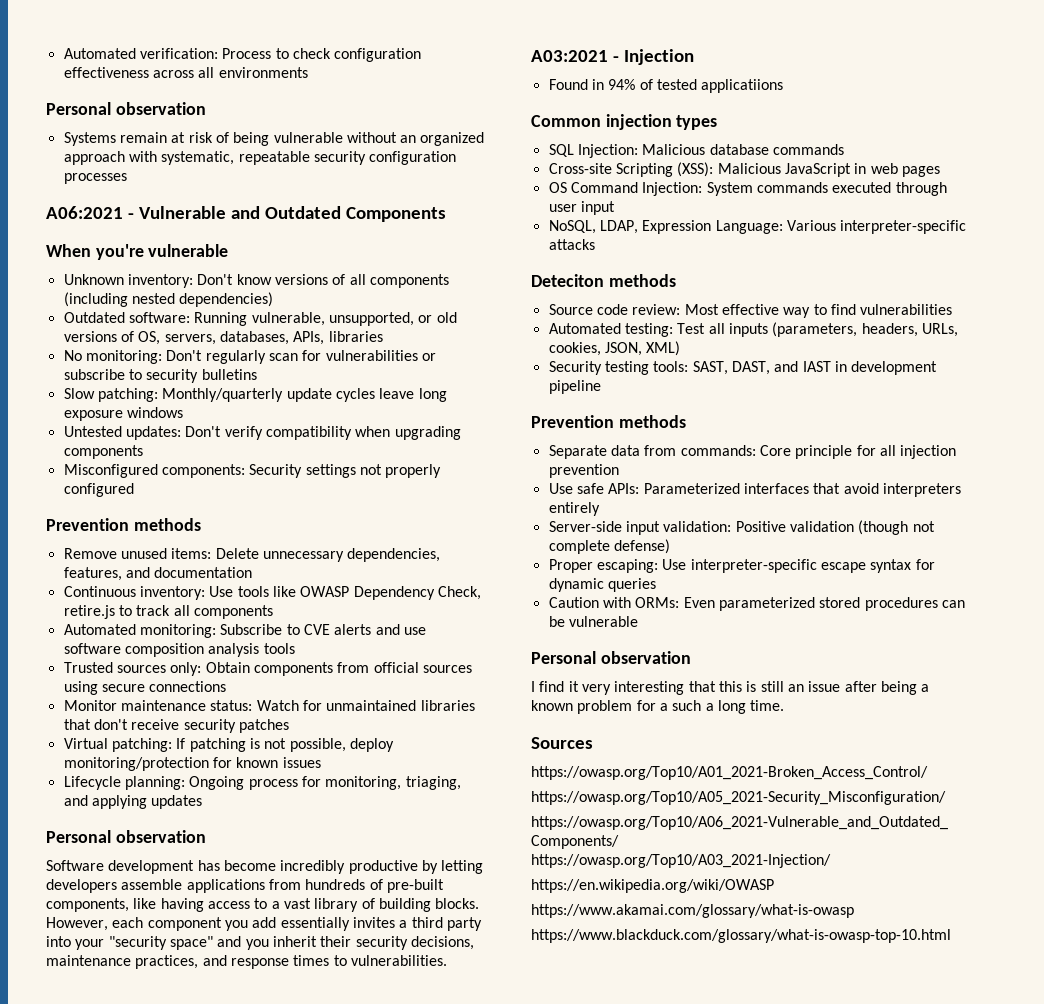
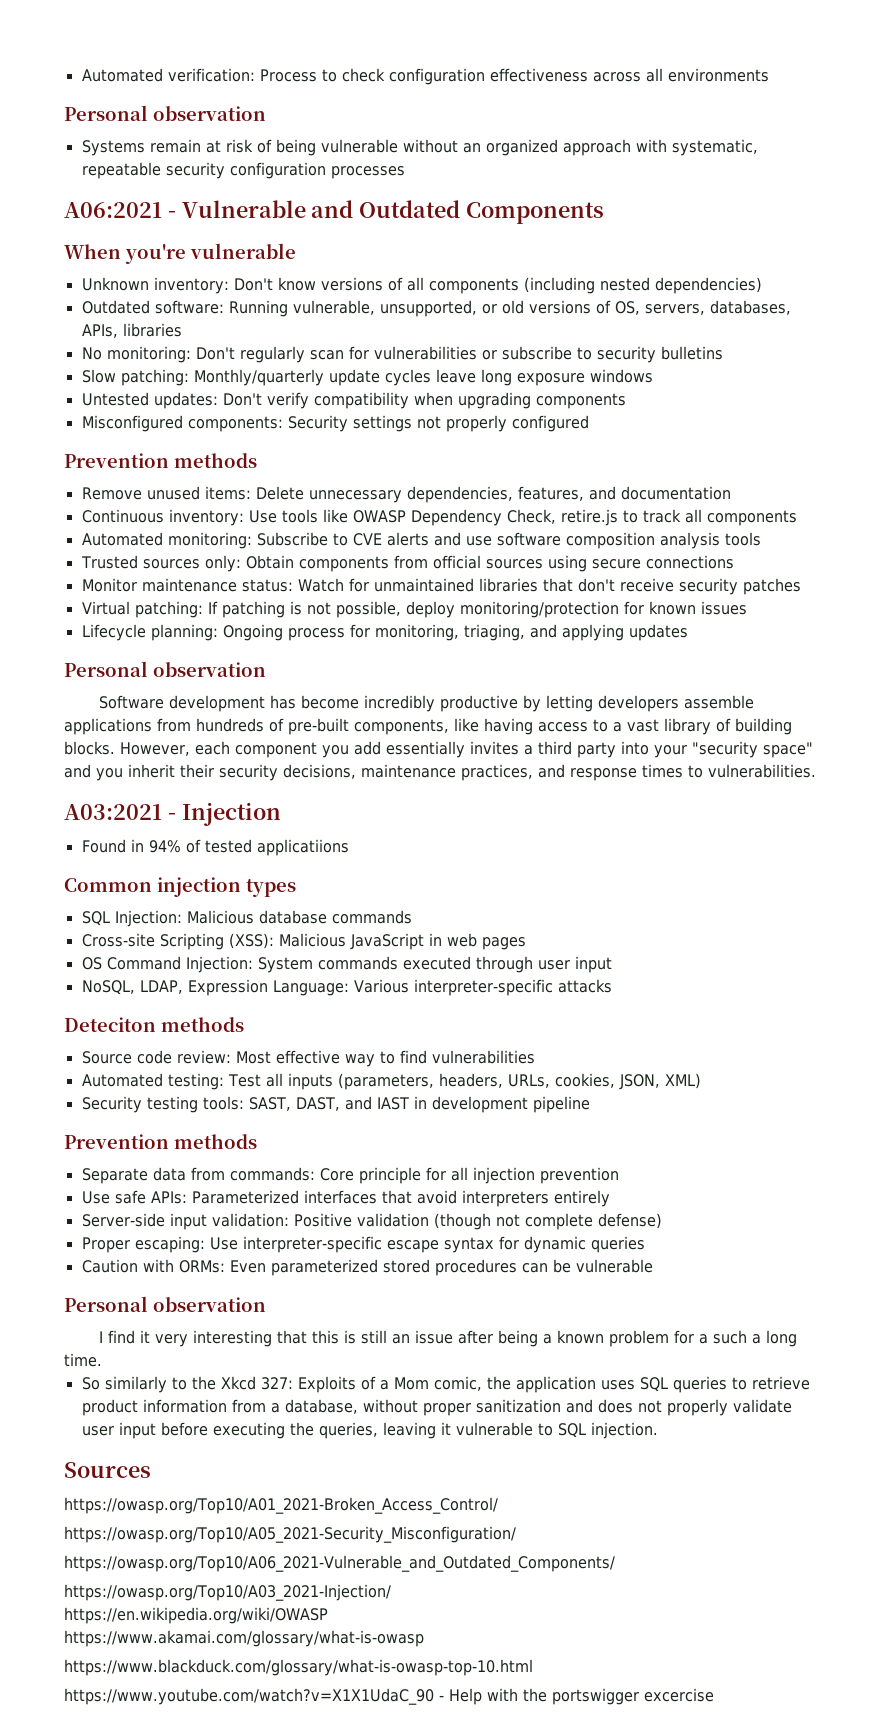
(785, 705) none -> [81,1376,810,1393] [81,1399,792,1416] [81,1422,658,1439] // So similarly to the Xkcd 327: Exploits of a Mom comic, the application uses SQL queries to retrieve product information from a database, without proper sanitization and does not properly validate user input before executing the queries, leaving it vulnerable to SQL injection.
(951, 936) none -> [64,1688,714,1705] // https://www.youtube.com/watch?v=X1X1UdaC_90 - Help with the portswigger excercise

